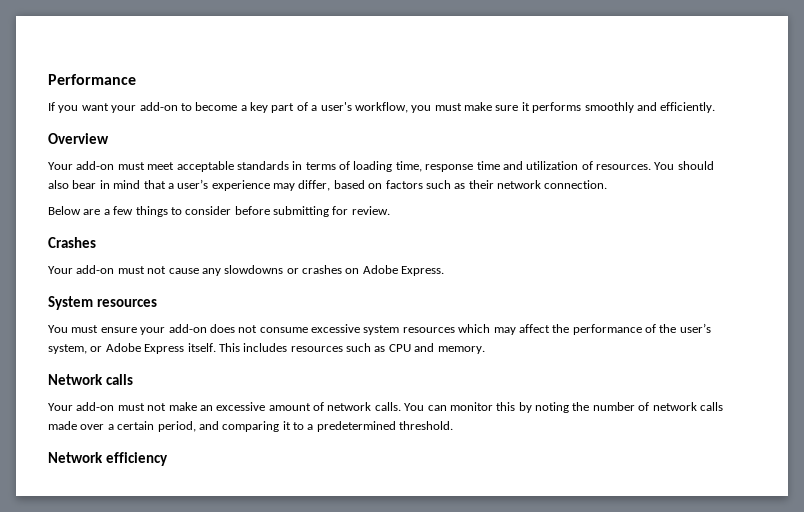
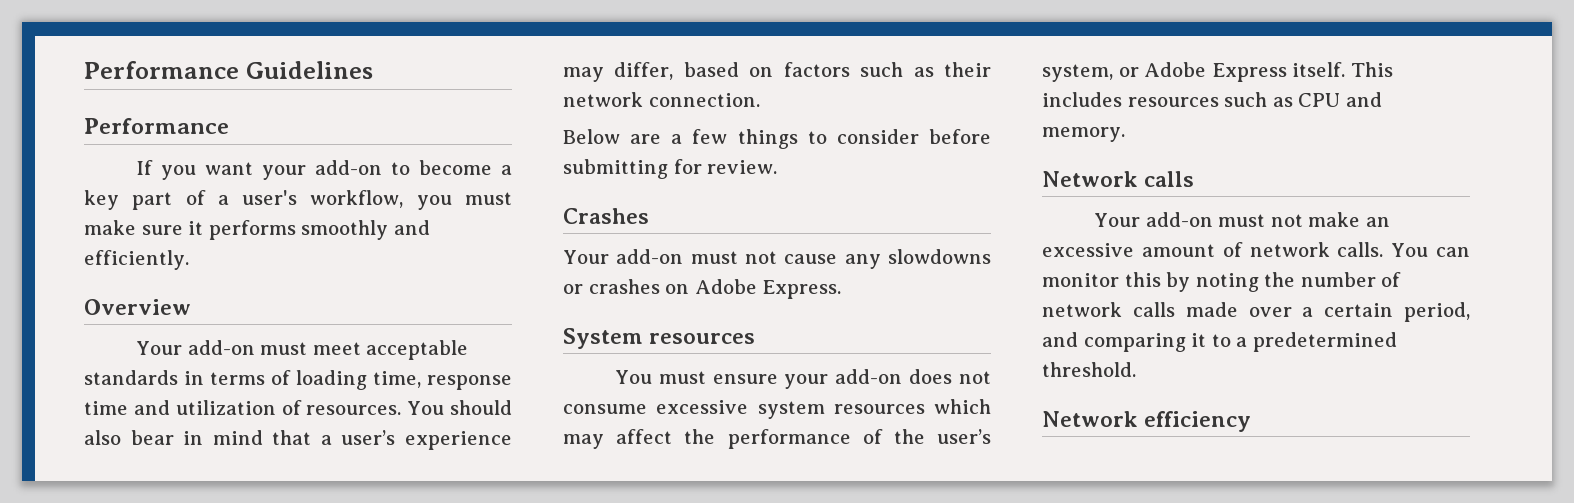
[48,74,136,85] Performance -> [84,61,373,79] [84,118,229,134] Performance Guidelines // Performance

